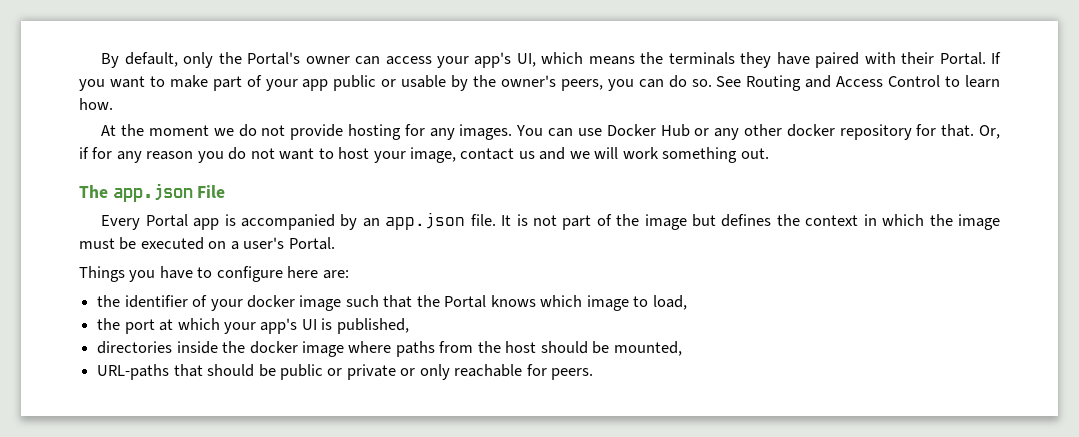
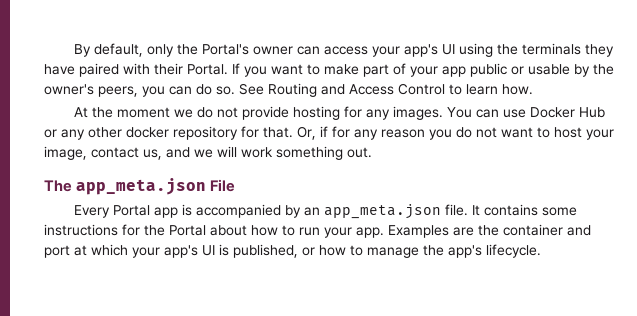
[516,52,635,67] UI, which means -> [441,43,493,57] UI using
[518,151,535,159] us -> [143,149,162,160] us,
[112,183,193,202] app.json -> [76,178,207,195] app_meta.json
[385,212,466,230] app.json -> [323,204,441,219] app_meta.json
[516,214,1000,230] [79,237,335,250] [79,266,349,282] [97,295,687,311] [97,318,121,330] is not part of the image but defines the context in which the image must be executed on a user's Portal. // Things you have to configure here are: // the identifier of your docker image such that the Portal knows which image to load, // the -> [483,204,577,216] [44,224,591,238] contains some instructions for the Portal about how to run your app. Examples are the container and
[97,341,682,357] [97,364,594,380] // directories inside the docker image where paths from the host should be mounted, // URL-paths that should be public or private or only reachable for peers. -> [302,244,541,258] or how to manage the app's lifecycle.

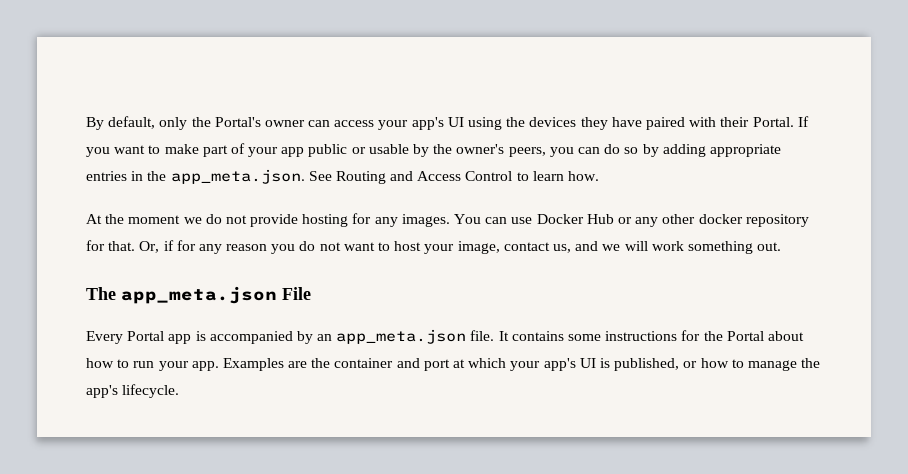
[521,43,581,55] terminals -> [529,117,577,127] devices
[216,86,235,95] so. -> [624,144,781,157] [86,169,305,184] so by adding appropriate entries in the app_meta.json.

